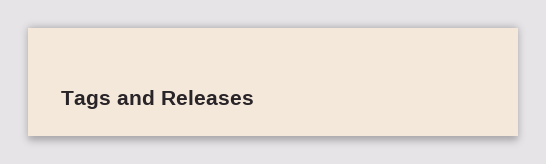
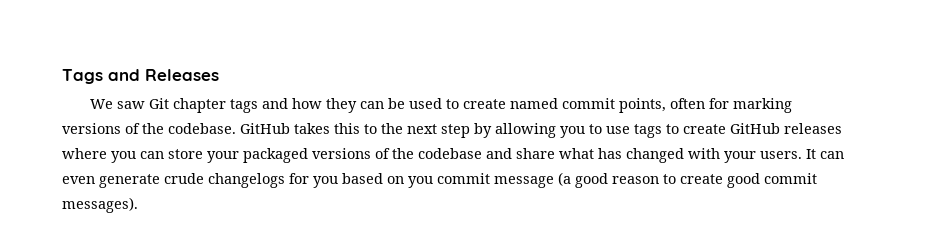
(254, 97) none -> [90,98,793,113] [62,123,842,138] [62,148,844,163] [62,172,817,188] [62,197,138,213] // We saw Git chapter tags and how they can be used to create named commit points, often for marking versions of the codebase. GitHub takes this to the next step by allowing you to use tags to create GitHub releases where you can store your packaged versions of the codebase and share what has changed with your users. It can even generate crude changelogs for you based on you commit message (a good reason to create good commit messages).

